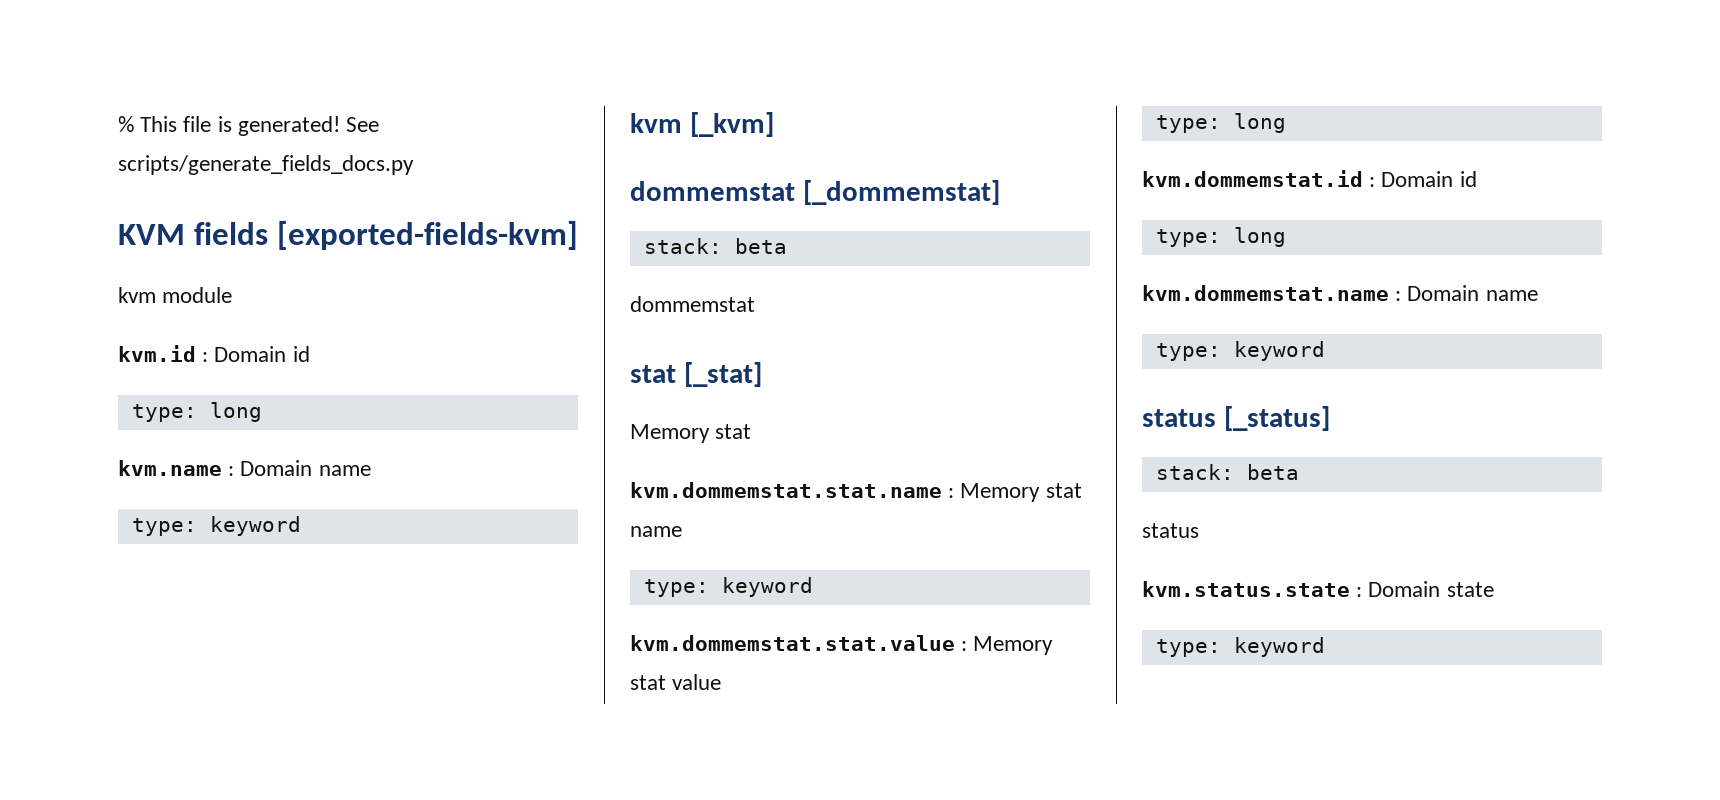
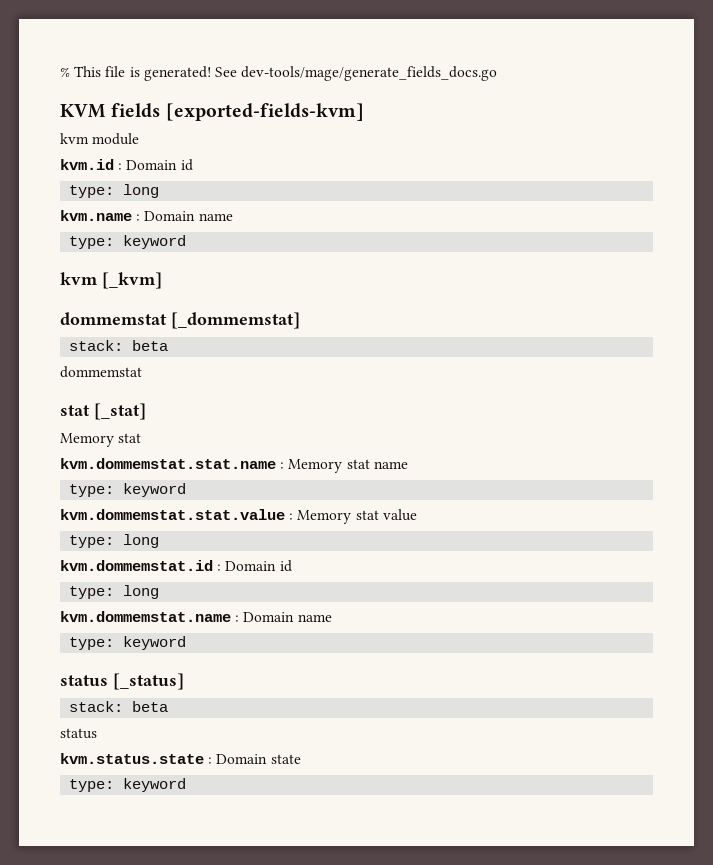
[118,155,414,175] scripts/generate_fields_docs.py -> [241,66,498,81] dev-tools/mage/generate_fields_docs.go

